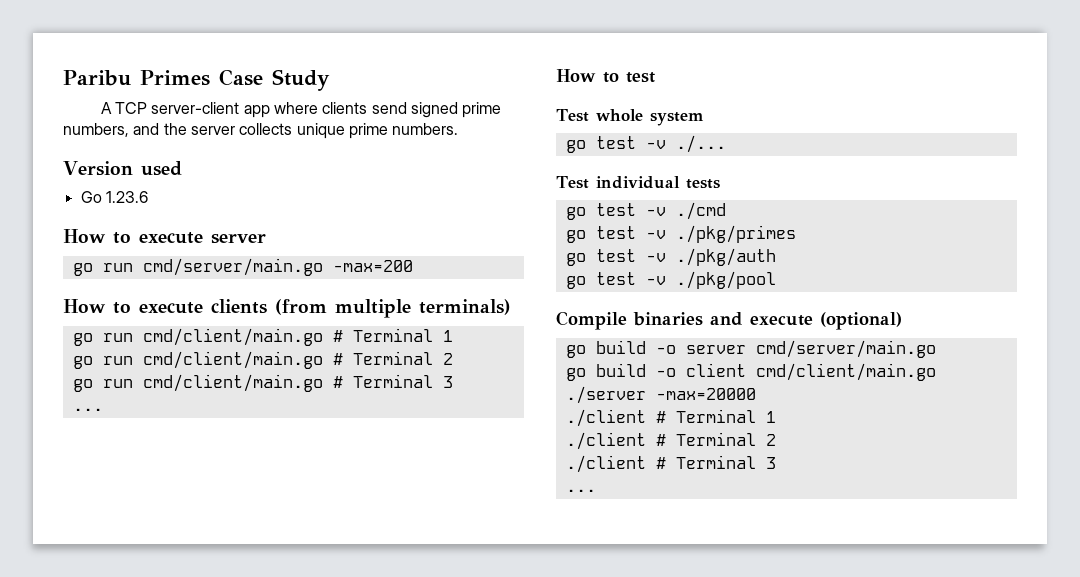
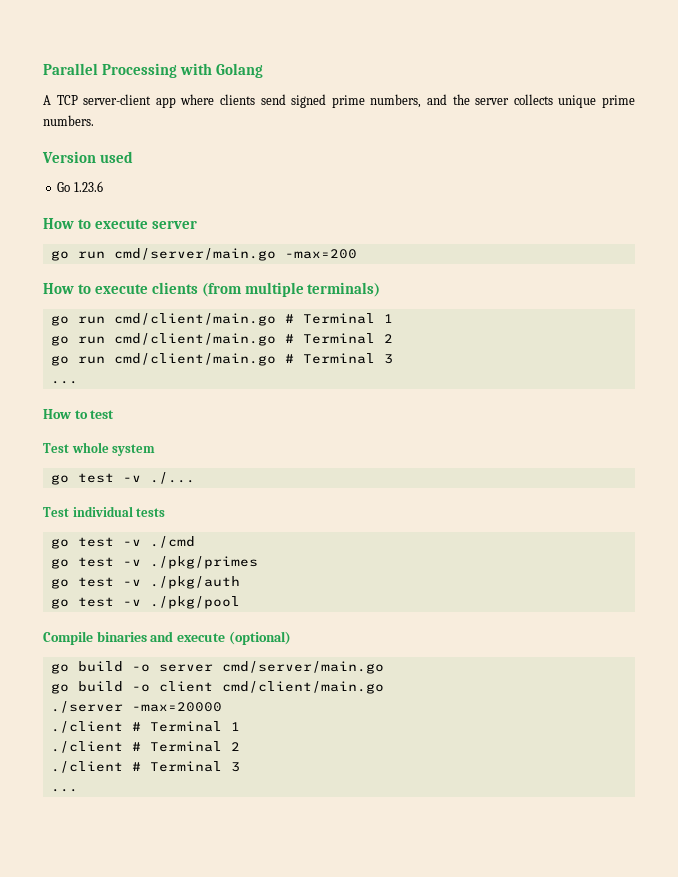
[63,69,330,91] Paribu Primes Case Study -> [43,63,264,78] Parallel Processing with Golang

